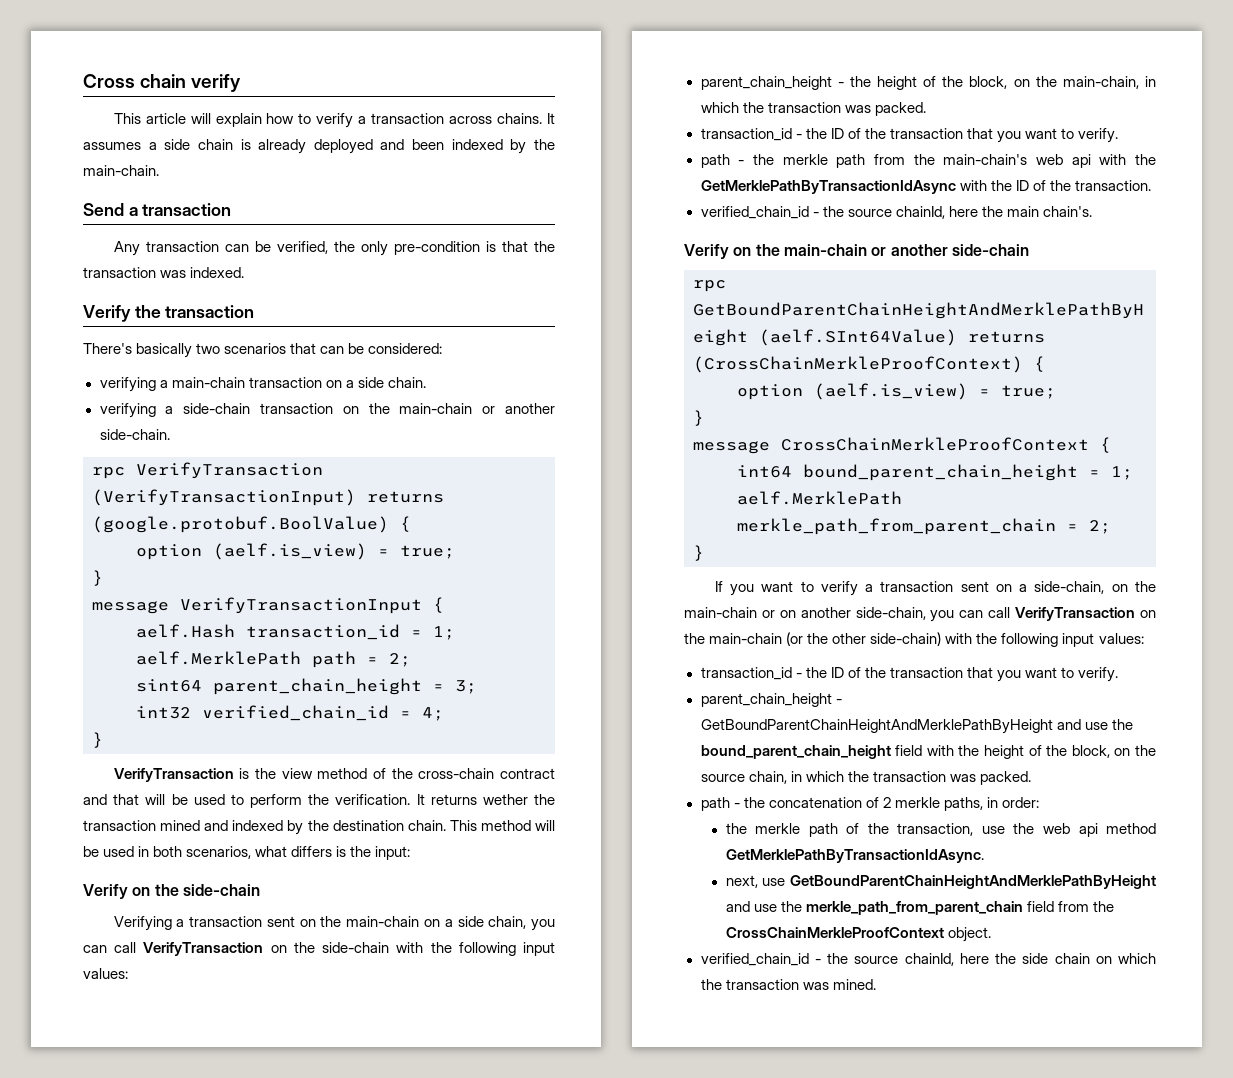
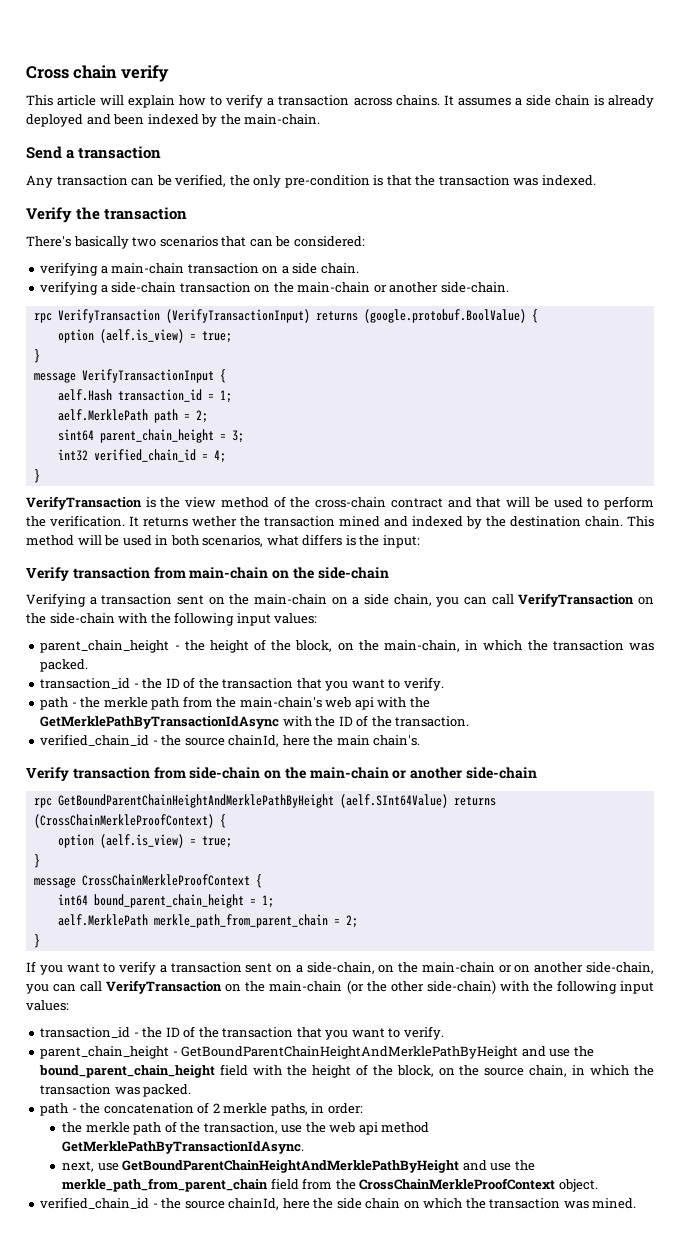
(128, 891) none -> [72,567,269,579] transaction from main-chain
(729, 251) none -> [72,767,261,779] transaction from side-chain

